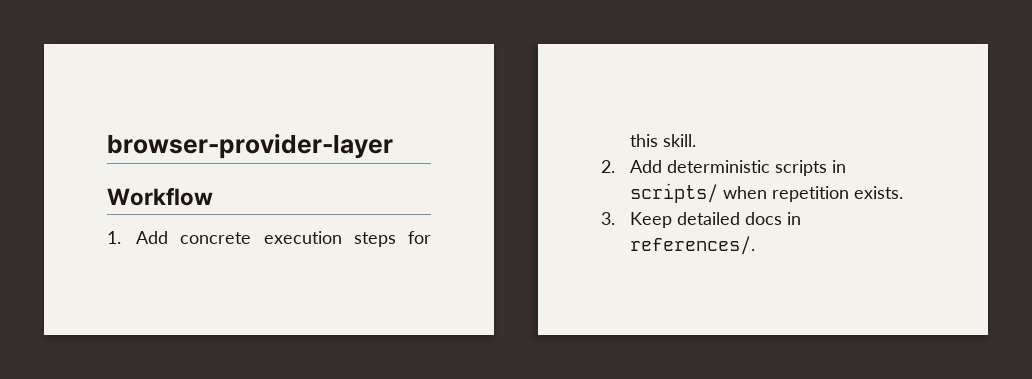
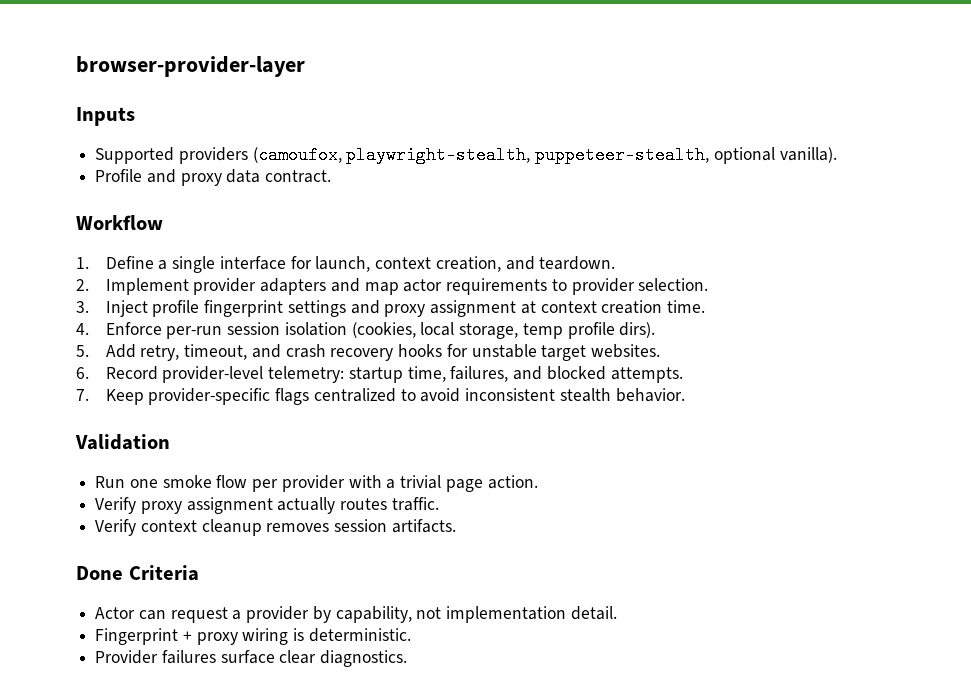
[107,187,213,206] [107,231,431,247] [630,134,697,147] [601,160,847,176] [630,183,904,203] [601,212,802,228] [630,236,756,255] Workflow // 1. Add concrete execution steps for this skill. // 2. Add deterministic scripts in scripts/ when repetition exists. // 3. Keep detailed docs in references/. -> [76,107,135,126] [95,146,837,164] [95,169,332,186] [76,215,163,230] [76,256,616,273] [76,278,709,295] [76,300,705,317] [76,322,656,339] [76,344,660,361] [76,366,683,383] [76,388,685,405] [75,434,170,450] [95,475,538,492] [95,497,439,514] [95,519,456,536] [76,565,199,581] [95,606,617,623] [95,628,411,645] [95,650,408,667] Inputs // Supported providers (camoufox, playwright-stealth, puppeteer-stealth, optional vanilla). // Profile and proxy data contract. // Workflow // 1. Define a single interface for launch, context creation, and teardown. // 2. Implement provider adapters and map actor requirements to provider selection. // 3. Inject profile fingerprint settings and proxy assignment at context creation time. // 4. Enforce per-run session isolation (cookies, local storage, temp profile dirs). // 5. Add retry, timeout, and crash recovery hooks for unstable target websites. // 6. Record provider-level telemetry: startup time, failures, and blocked attempts. // 7. Keep provider-specific flags centralized to avoid inconsistent stealth behavior. // Validation // Run one smoke flow per provider with a trivial page action. // Verify proxy assignment actually routes traffic. // Verify context cleanup removes session artifacts. // Done Criteria // Actor can request a provider by capability, not implementation detail. // Fingerprint + proxy wiring is deterministic. // Provider failures surface clear diagnostics.

